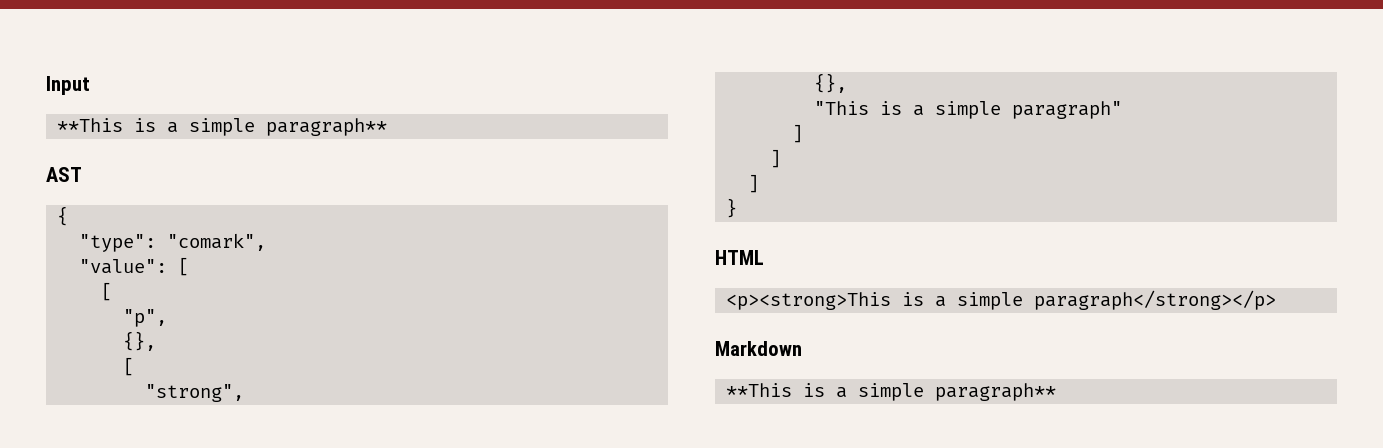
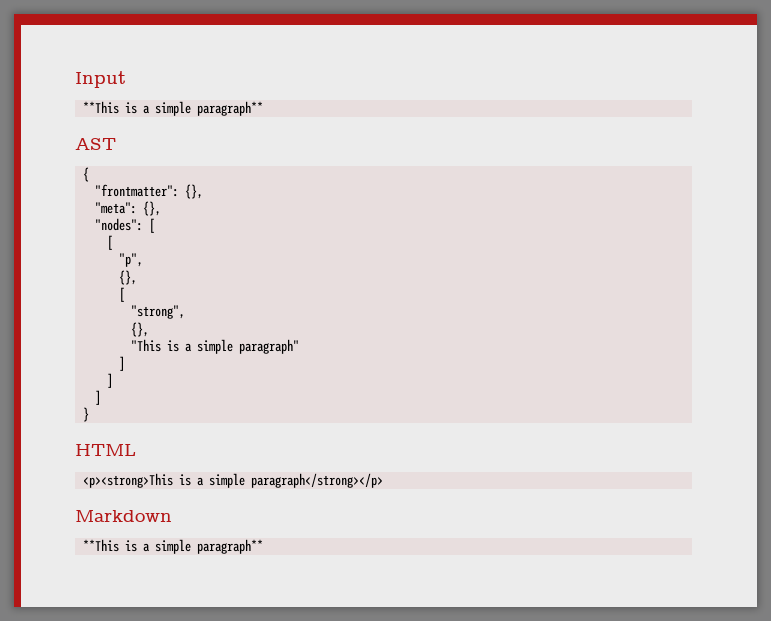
[79,233,267,252] [79,259,168,274] "type": "comark", // "value": -> [95,184,204,199] [95,201,162,216] [95,218,144,231] "frontmatter": {}, // "meta": {}, // "nodes":

